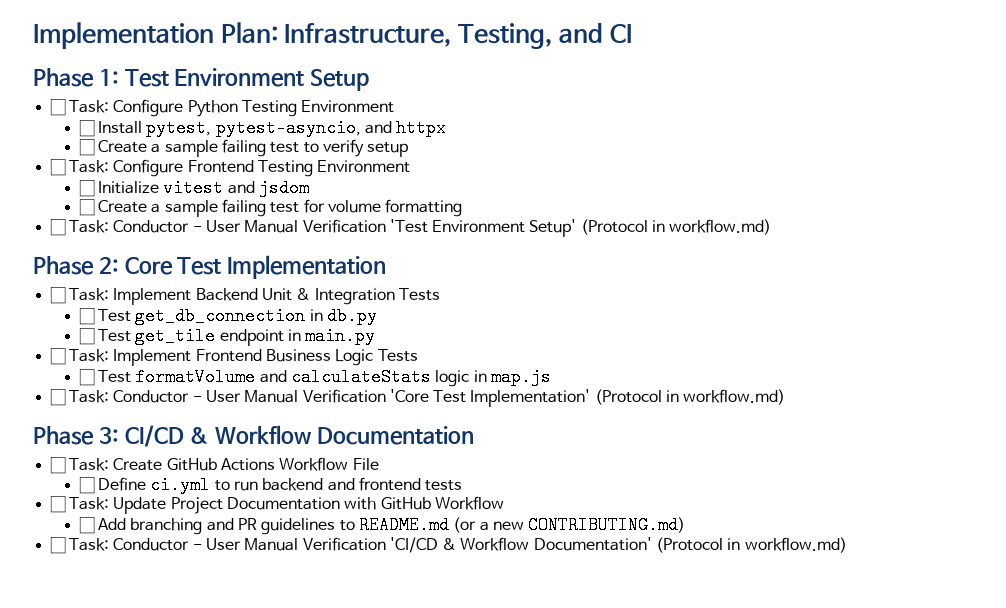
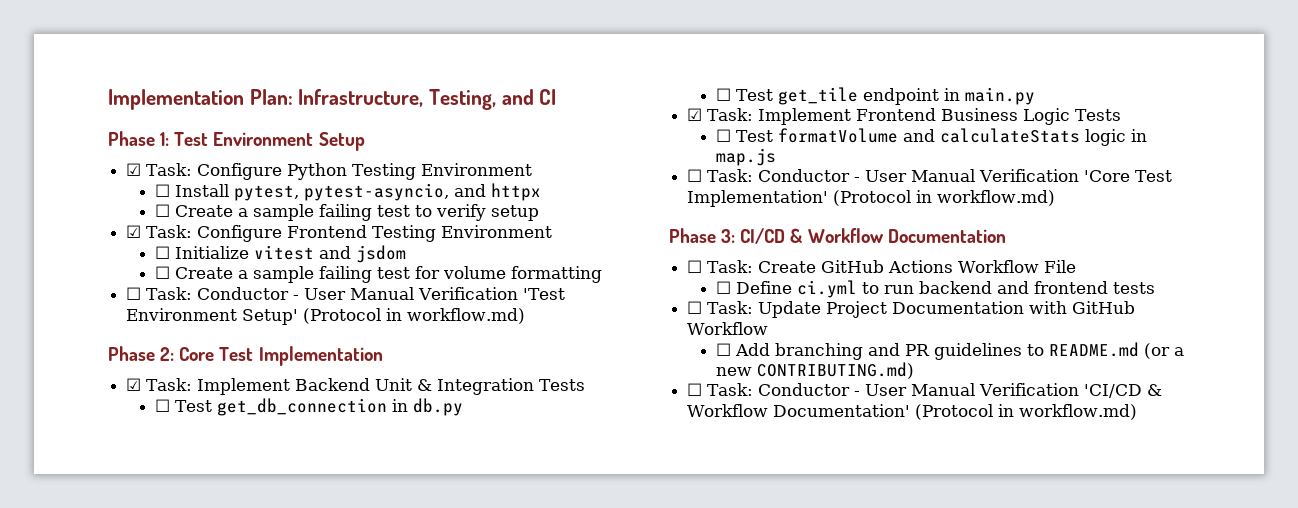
[49,99,66,116] ☐ -> [126,163,142,176] ☑
[49,159,66,176] ☐ -> [126,225,142,238] ☑
[49,287,66,304] ☐ -> [126,378,142,391] ☑
[49,348,66,365] ☐ -> [687,108,703,121] ☑

